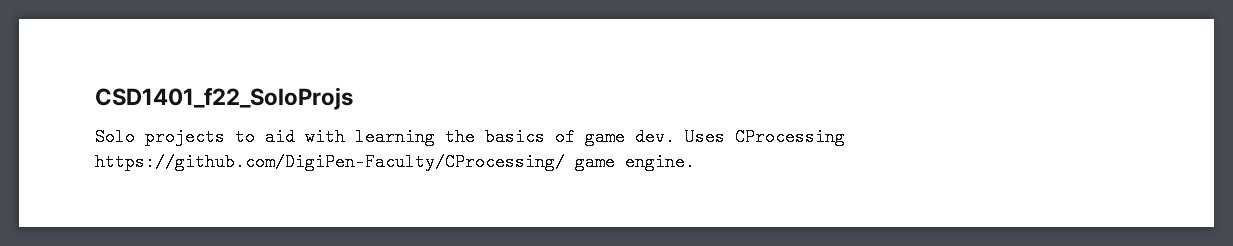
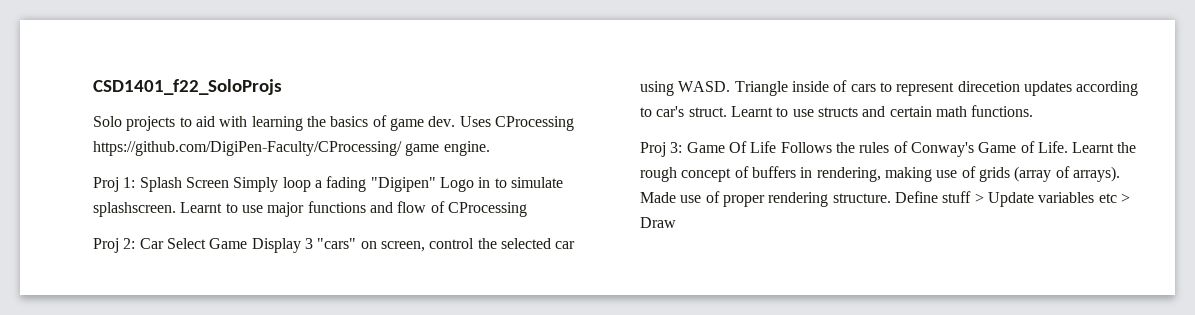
(695, 162) none -> [93,176,563,192] [93,201,527,217] [93,238,576,253] [640,80,1139,96] [640,105,1034,117] [640,141,1137,157] [640,166,1120,182] [640,191,1130,207] [640,217,676,228] // Proj 1: Splash Screen Simply loop a fading "Digipen" Logo in to simulate splashscreen. Learnt to use major functions and flow of CProcessing // Proj 2: Car Select Game Display 3 "cars" on screen, control the selected car using WASD. Triangle inside of cars to represent direcetion updates according to car's struct. Learnt to use structs and certain math functions. // Proj 3: Game Of Life Follows the rules of Conway's Game of Life. Learnt the rough concept of buffers in rendering, making use of grids (array of arrays). Made use of proper rendering structure. Define stuff > Update variables etc > Draw

